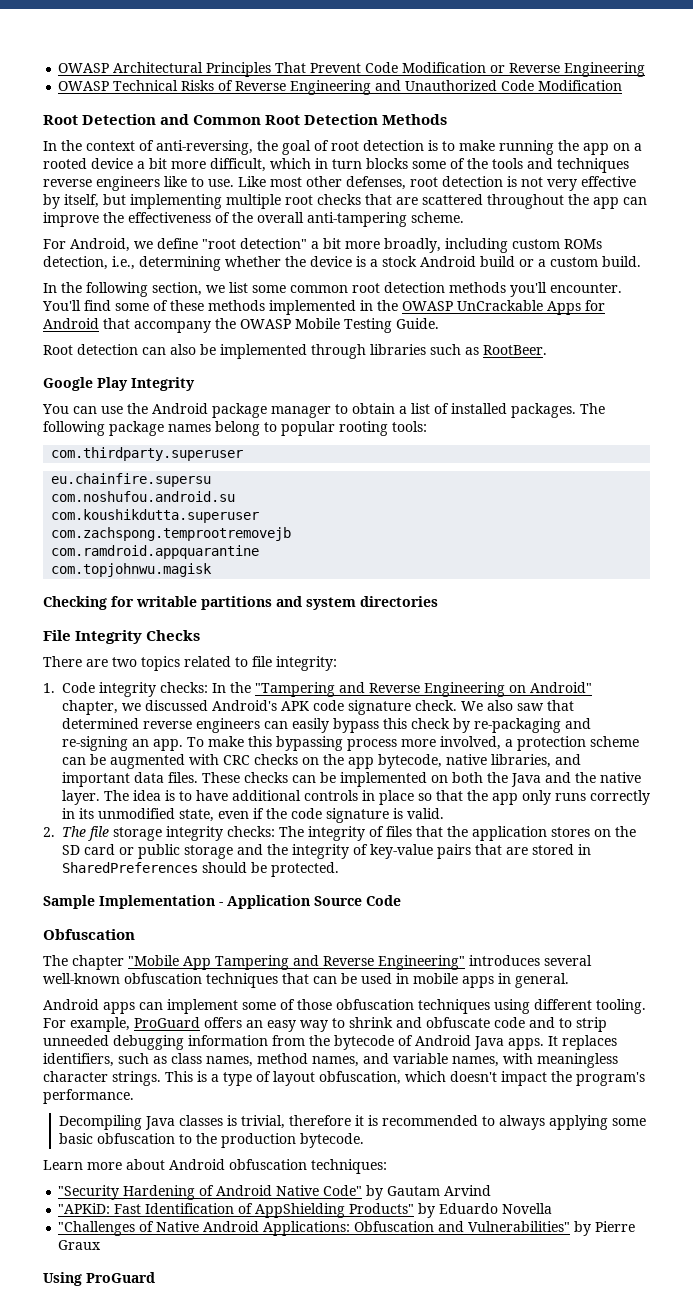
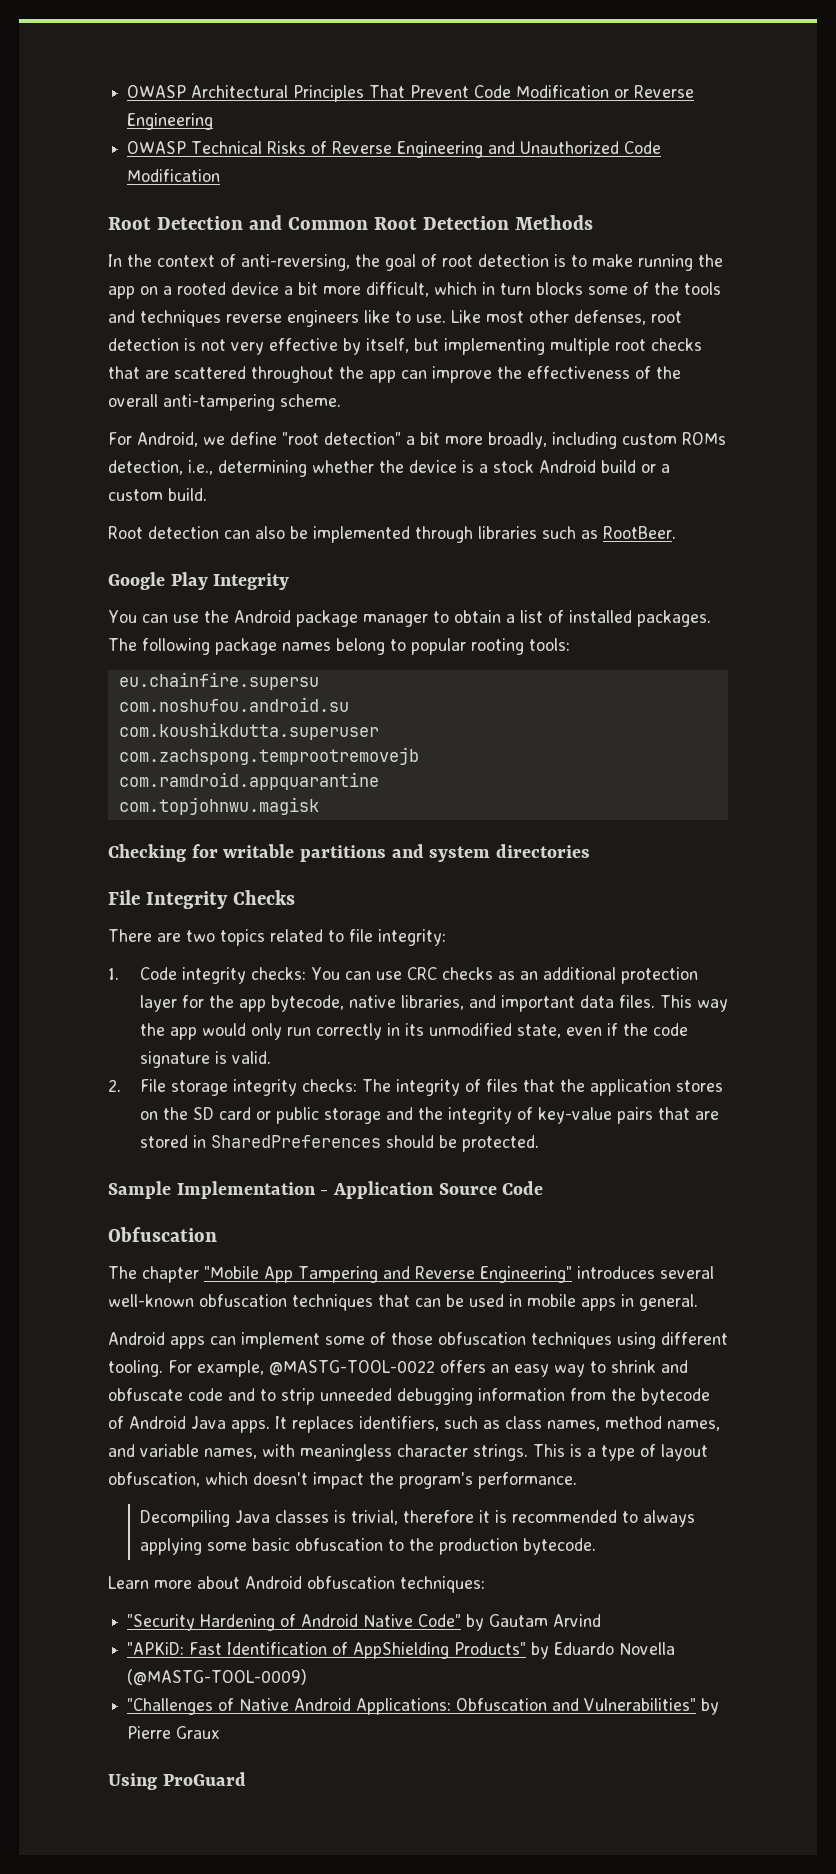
[43,282,622,297] [42,300,605,315] [43,318,439,333] // In the following section, we list some common root detection methods you'll encounter. You'll find some of these methods implemented in the OWASP UnCrackable Apps for Android that accompany the OWASP Mobile Testing Guide. -> (207, 494) none
[51,447,244,461] // com.thirdparty.superuser -> (570, 644) none
[212,682,592,697] [62,700,574,715] [62,718,591,733] [62,736,639,751] [62,754,319,769] In the "Tampering and Reverse Engineering on Android" chapter, we discussed Android's APK code signature check. We also saw that determined reverse engineers can easily bypass this check by re-packaging and re-signing an app. To make this bypassing process more involved, a protection scheme can be augmented with CRC checks on -> [310,967,698,984] [139,995,204,1012] You can use CRC checks as an additional protection layer for
[202,772,641,787] [62,790,586,805] These checks can be implemented on both the Java and the native layer. The idea is to have additional controls in place so that the app only runs -> [659,995,728,1012] [139,1023,311,1040] This way the app would only run
[62,826,109,841] The file -> [139,1079,166,1092] File
[134,1017,200,1028] ProGuard -> [269,1360,435,1376] @MASTG-TOOL-0022
(553, 1208) none -> [127,1669,308,1686] (@MASTG-TOOL-0009)

